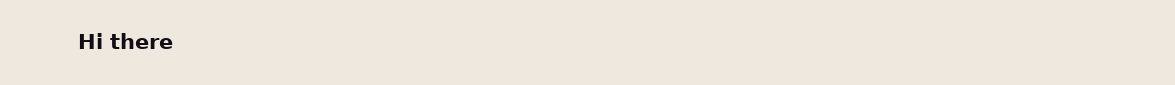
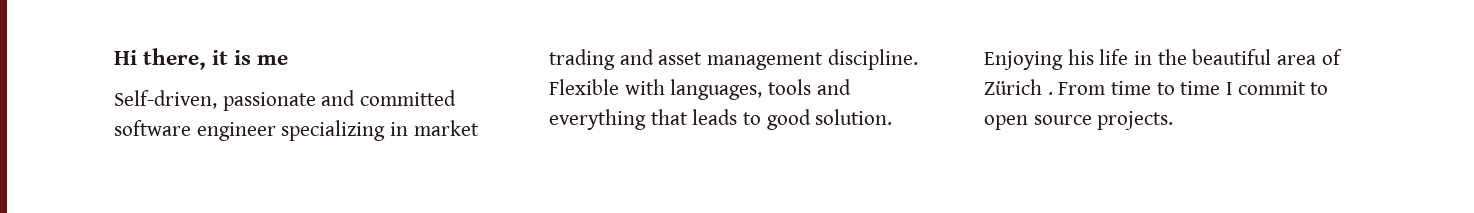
[110,33,173,49] there -> [143,48,289,70] [114,90,457,111] [114,120,479,141] [549,49,918,70] [549,79,851,100] [549,109,893,130] [984,49,1342,70] [984,79,1329,95] [984,111,1174,130] there, it is me // Self-driven, passionate and committed software engineer specializing in market trading and asset management discipline. Flexible with languages, tools and everything that leads to good solution. Enjoying his life in the beautiful area of Zürich . From time to time I commit to open source projects.

